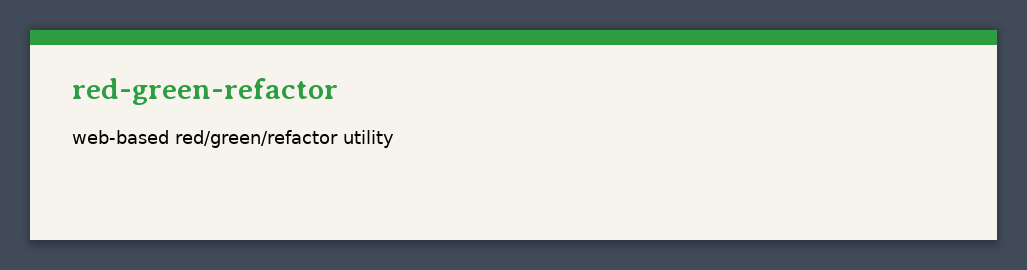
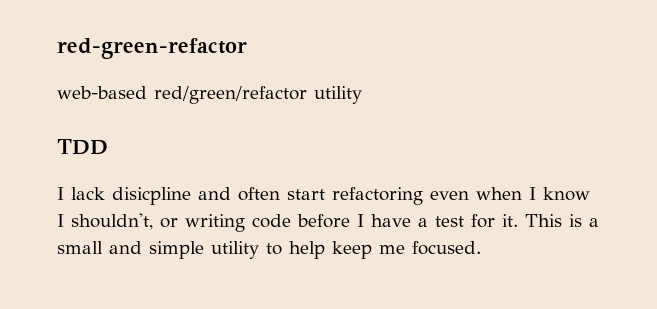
(394, 139) none -> [57,139,108,155] [57,187,590,205] [57,213,599,232] [57,241,481,259] // TDD // I lack disicpline and often start refactoring even when I know I shouldn't, or writing code before I have a test for it. This is a small and simple utility to help keep me focused.

